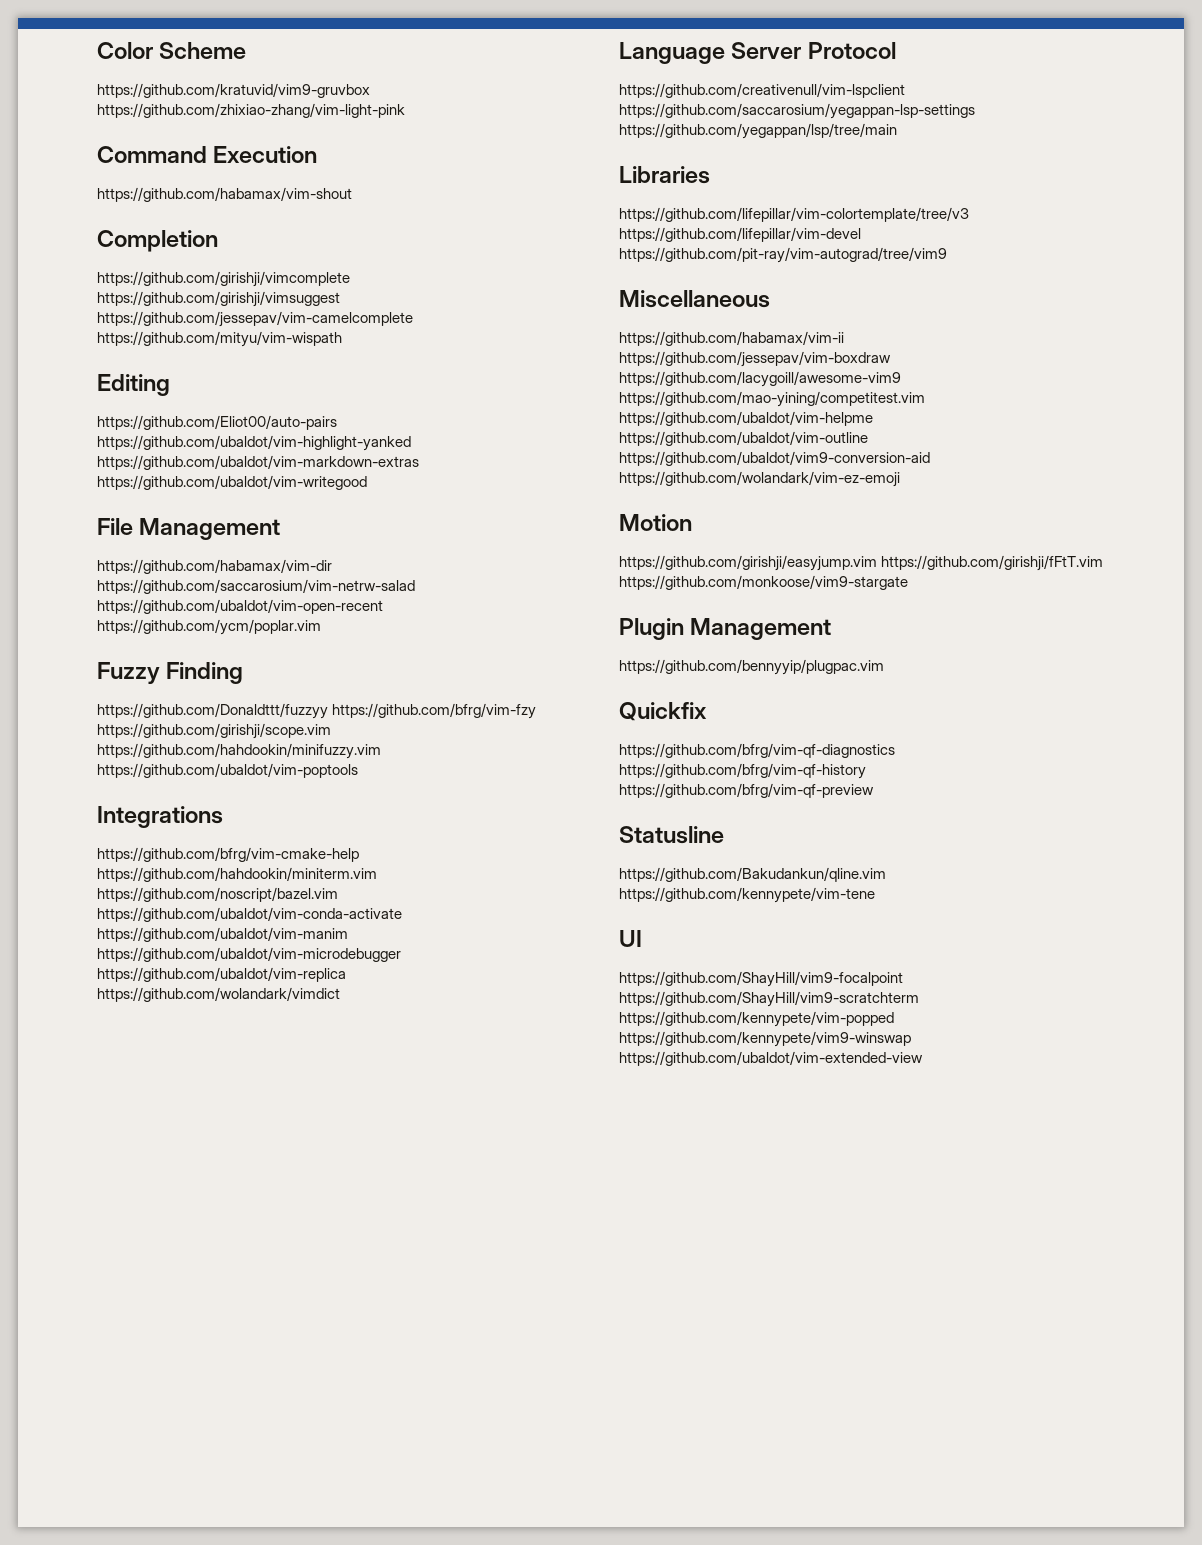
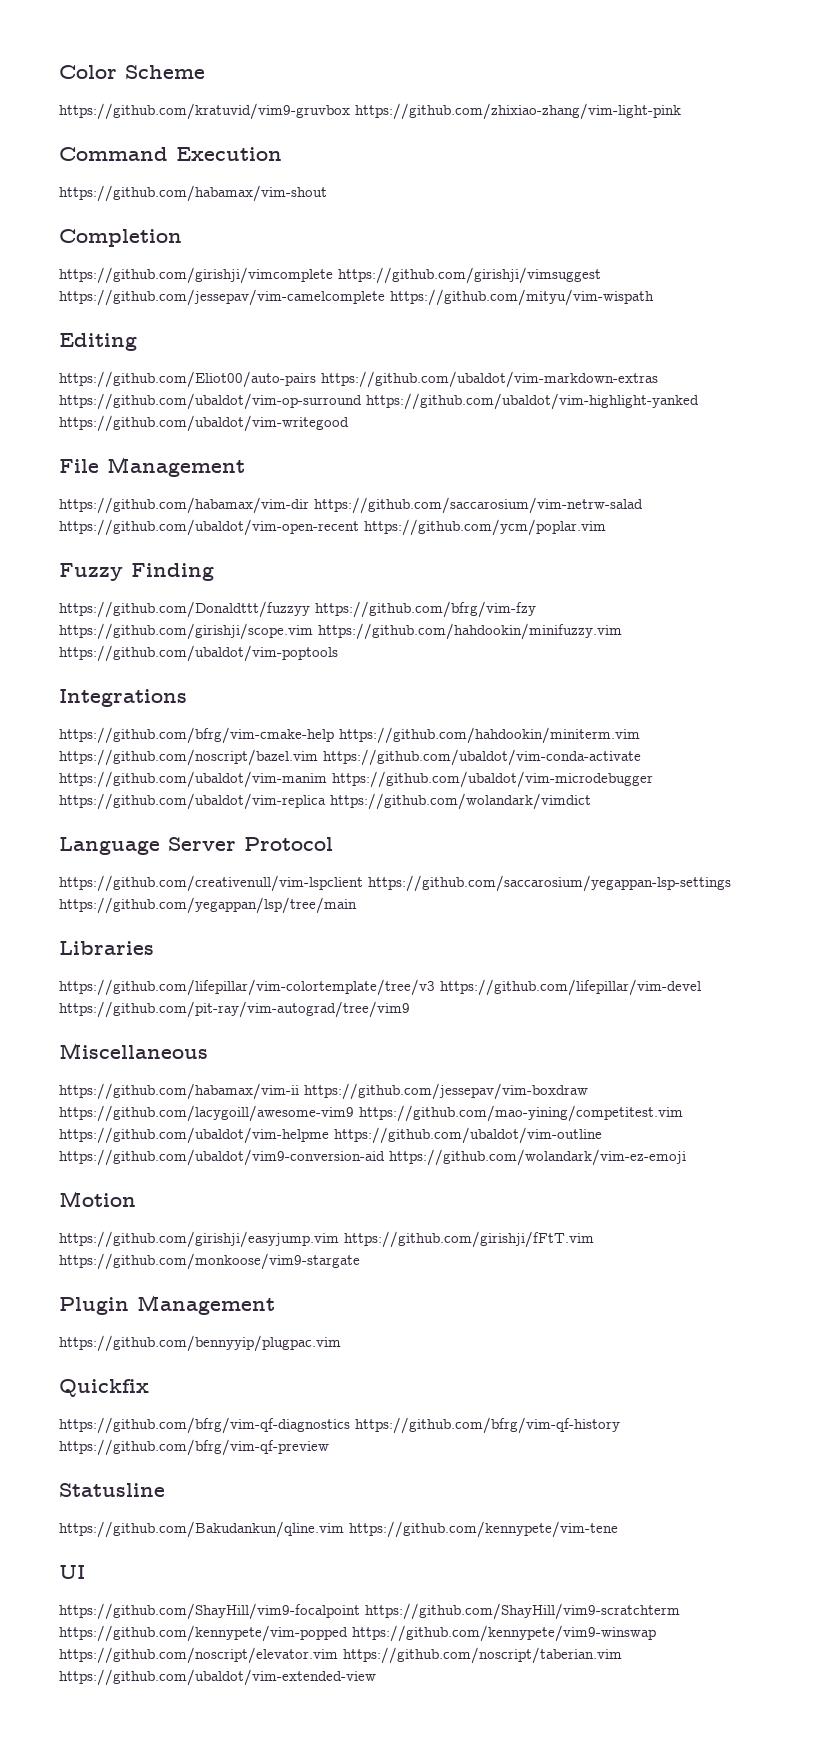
[97,435,411,451] [97,455,419,470] https://github.com/ubaldot/vim-highlight-yanked https://github.com/ubaldot/vim-markdown-extras -> [321,371,658,388] [59,393,699,410] https://github.com/ubaldot/vim-markdown-extras https://github.com/ubaldot/vim-op-surround https://github.com/ubaldot/vim-highlight-yanked
(911, 1039) none -> [59,1647,622,1664] https://github.com/noscript/elevator.vim https://github.com/noscript/taberian.vim

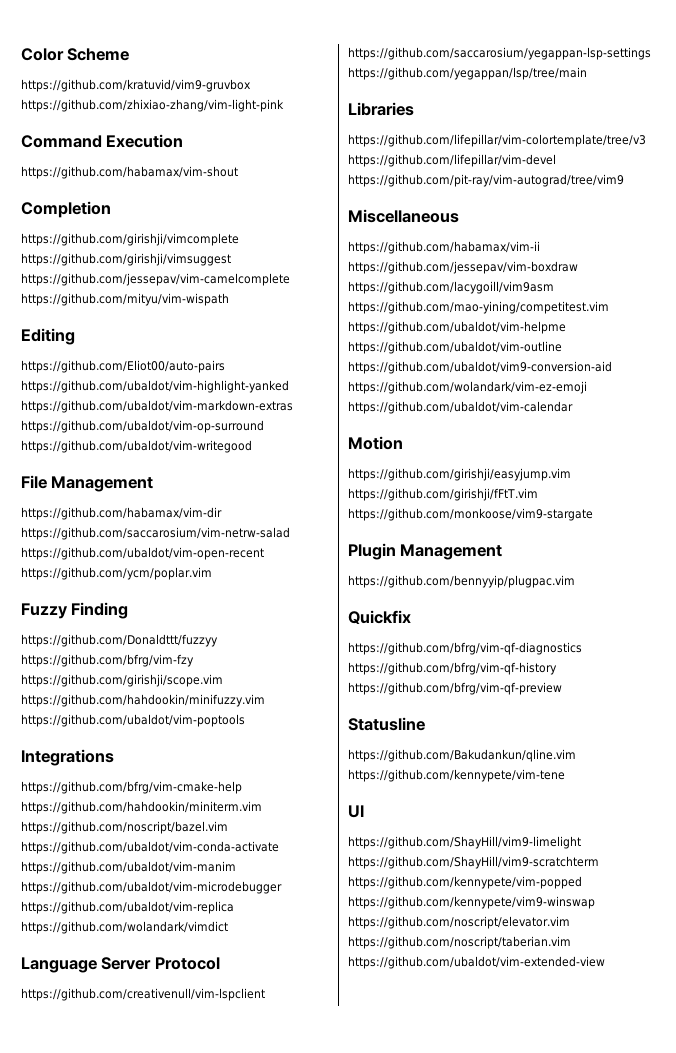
(316, 379) none -> [21,380,289,393] https://github.com/ubaldot/vim-highlight-yanked
[366,393,699,410] https://github.com/ubaldot/vim-highlight-yanked -> (264, 426) none
[59,1105,354,1122] https://github.com/lacygoill/awesome-vim9 -> [348,281,554,294] https://github.com/lacygoill/vim9asm
(686, 1157) none -> [348,401,573,414] https://github.com/ubaldot/vim-calendar
[59,1603,360,1620] https://github.com/ShayHill/vim9-focalpoint -> [348,836,581,849] https://github.com/ShayHill/vim9-limelight

